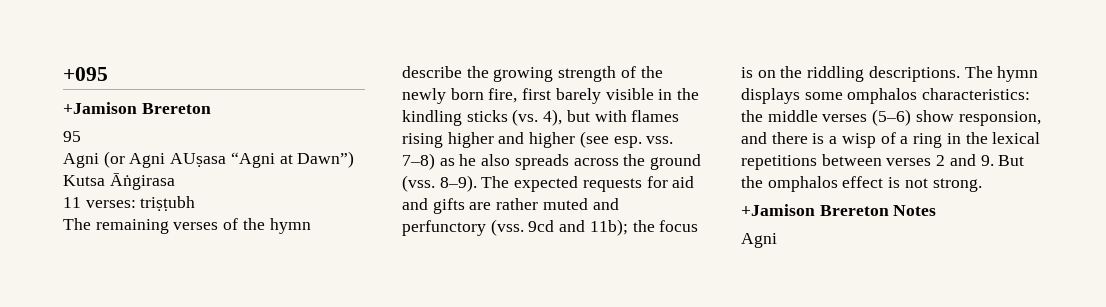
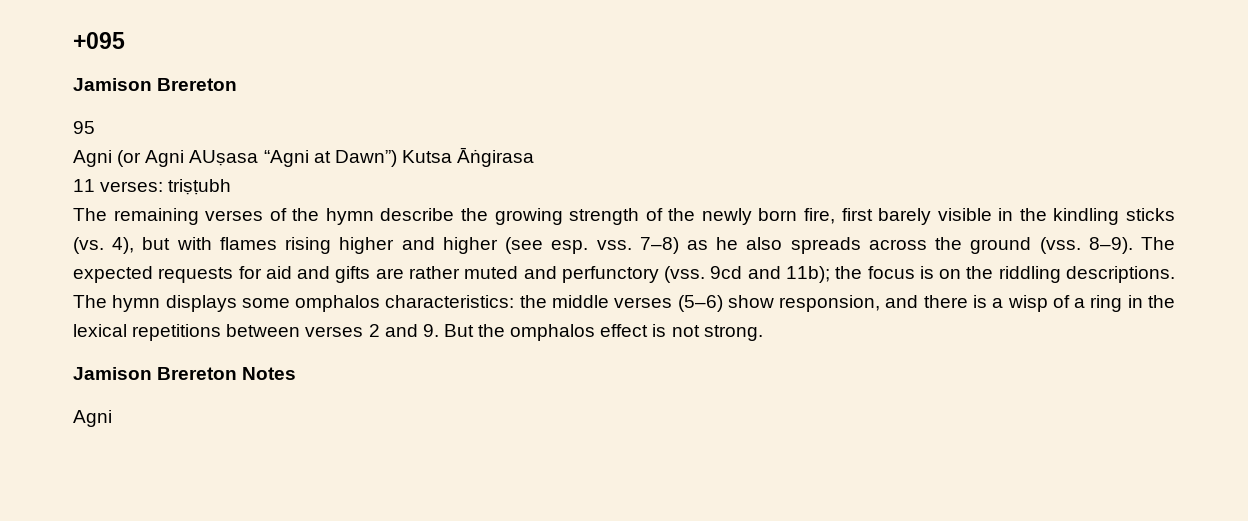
[63,102,137,114] +Jamison -> [73,78,152,91] Jamison
[741,204,815,216] +Jamison -> [73,367,152,380] Jamison

